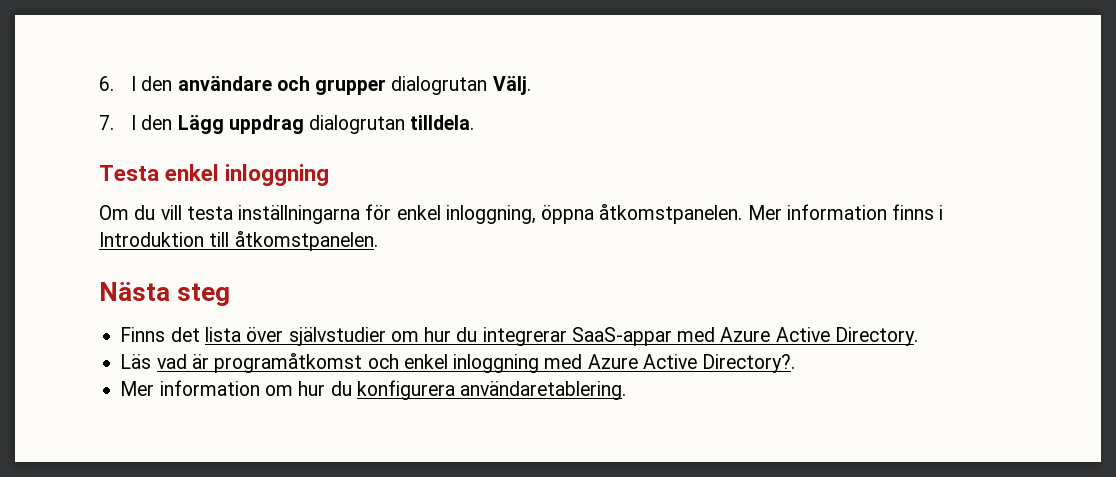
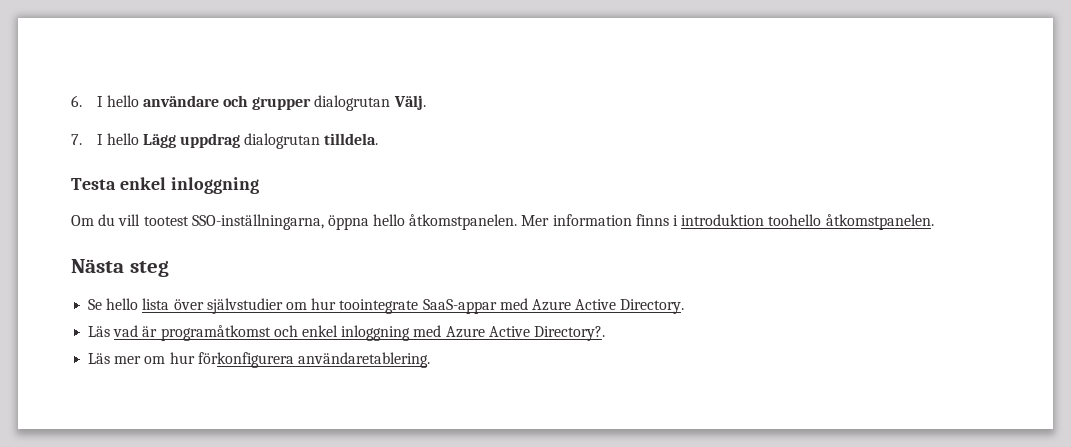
[141,76,173,91] den -> [106,95,139,107] hello
[141,115,173,130] den -> [106,133,139,145] hello
[186,204,595,224] testa inställningarna för enkel inloggning, öppna -> [143,214,406,230] tootest SSO-inställningarna, öppna hello
[99,232,230,247] Introduktion till -> [681,214,822,226] introduktion toohello
[120,327,200,342] Finns det -> [88,298,139,310] Se hello
[456,327,567,346] du integrerar -> [339,299,419,314] toointegrate
[120,380,455,400] Mer information om hur du konfigurera -> [88,352,294,368] Läs mer om hur förkonfigurera

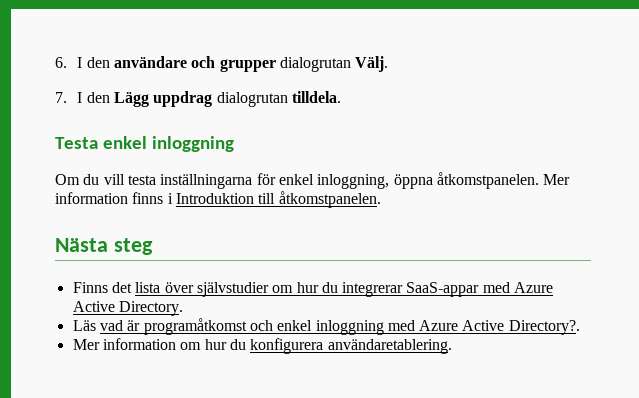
[106,95,139,107] hello -> [86,57,110,68] den
[106,133,139,145] hello -> [86,92,110,103] den
[143,214,406,230] tootest SSO-inställningarna, öppna hello -> [127,173,433,189] testa inställningarna för enkel inloggning, öppna
[681,214,822,226] introduktion toohello -> [175,193,276,204] Introduktion till
[88,298,139,310] Se hello -> [72,282,132,293] Finns det
[339,299,419,314] toointegrate -> [321,282,404,297] du integrerar
[88,352,294,368] Läs mer om hur förkonfigurera -> [72,338,324,354] Mer information om hur du konfigurera

